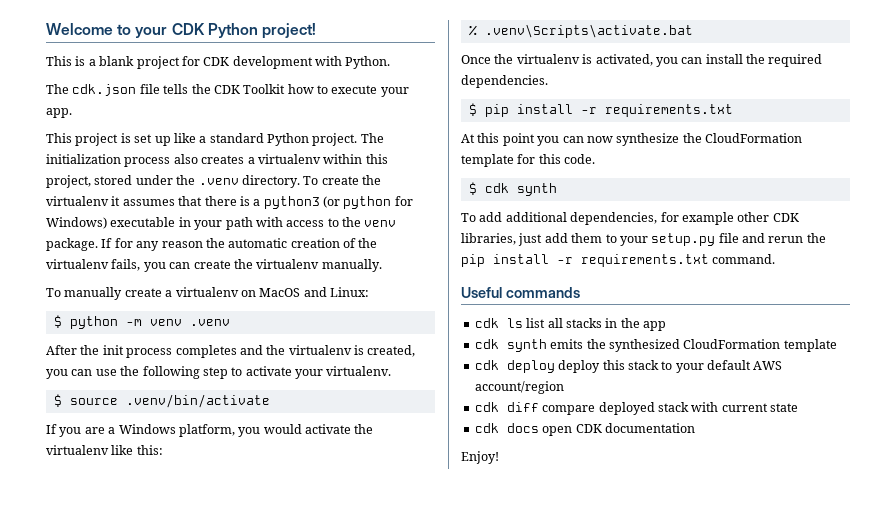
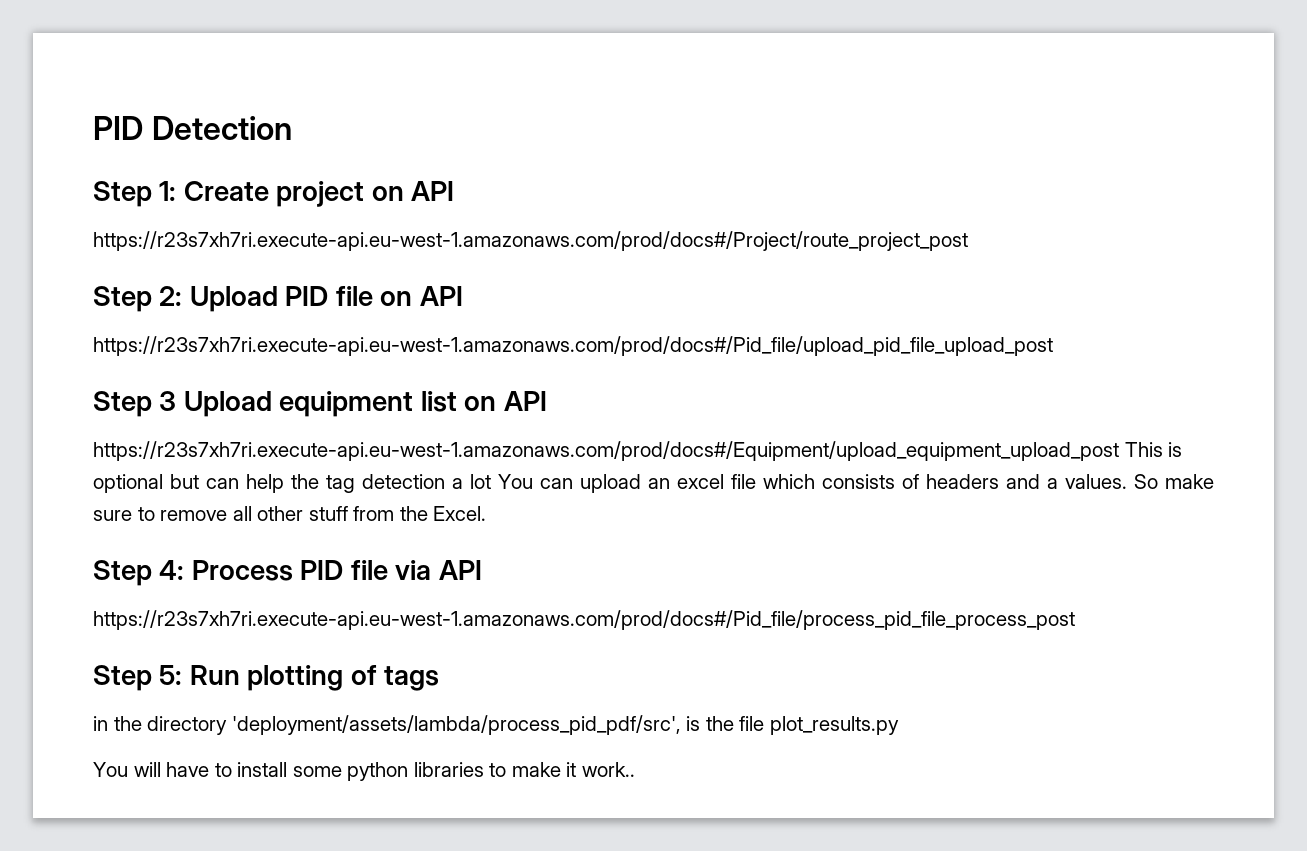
[46,23,316,39] [46,56,391,69] [46,84,409,97] [46,108,72,118] [46,133,384,146] [46,154,388,167] [46,175,381,188] [46,196,413,209] [46,217,397,230] [46,238,378,251] [46,259,382,272] [46,287,369,300] [53,315,230,329] [46,345,416,358] [46,366,392,379] [53,394,270,408] [46,424,374,437] [46,445,163,455] [468,24,693,38] [461,54,823,67] [461,75,548,88] [468,103,733,117] [461,133,802,146] [461,154,596,167] [468,182,557,196] [461,212,799,225] [461,233,826,246] [461,254,776,267] [461,287,580,298] [474,318,666,331] [474,339,837,352] [474,360,783,373] [474,381,564,394] [474,402,798,415] [474,423,695,436] [461,451,499,464] Welcome to your CDK Python project! // This is a blank project for CDK development with Python. // The cdk.json file tells the CDK Toolkit how to execute your app. // This project is set up like a standard Python project. The initialization process also creates a virtualenv within this project, stored under the .venv directory. To create the virtualenv it assumes that there is a python3 (or python for Windows) executable in your path with access to the venv package. If for any reason the automatic creation of the virtualenv fails, you can create the virtualenv manually. // To manually create a virtualenv on MacOS and Linux: // $ python -m venv .venv // After the init process completes and the virtualenv is created, you can use the following step to activate your virtualenv. // $ source .venv/bin/activate // If you are a Windows platform, you would activate the virtualenv like this: // % .venv\Scripts\activate.bat // Once the virtualenv is activated, you can install the required dependencies. // $ pip install -r requirements.txt // At this point you can now synthesize the CloudFormation template for this code. // $ cdk synth // To add additional dependencies, for example other CDK libraries, just add them to your setup.py file and rerun the pip install -r requirements.txt command. // Useful commands // cdk ls list all stacks in the app // cdk synth emits the synthesized CloudFormation template // cdk deploy deploy this stack to your default AWS account/region // cdk diff compare deployed stack with current state // cdk docs open CDK documentation // Enjoy! -> [93,116,292,140] [93,181,455,207] [93,231,968,251] [93,286,463,312] [93,336,1053,356] [93,391,547,417] [93,441,1183,461] [93,474,1214,493] [93,506,487,521] [93,560,482,586] [93,610,1075,630] [93,665,440,691] [93,715,899,735] [93,762,635,781] PID Detection // Step 1: Create project on API // https://r23s7xh7ri.execute-api.eu-west-1.amazonaws.com/prod/docs#/Project/route_project_post // Step 2: Upload PID file on API // https://r23s7xh7ri.execute-api.eu-west-1.amazonaws.com/prod/docs#/Pid_file/upload_pid_file_upload_post // Step 3 Upload equipment list on API // https://r23s7xh7ri.execute-api.eu-west-1.amazonaws.com/prod/docs#/Equipment/upload_equipment_upload_post This is optional but can help the tag detection a lot You can upload an excel file which consists of headers and a values. So make sure to remove all other stuff from the Excel. // Step 4: Process PID file via API // https://r23s7xh7ri.execute-api.eu-west-1.amazonaws.com/prod/docs#/Pid_file/process_pid_file_process_post // Step 5: Run plotting of tags // in the directory 'deployment/assets/lambda/process_pid_pdf/src', is the file plot_results.py // You will have to install some python libraries to make it work..

